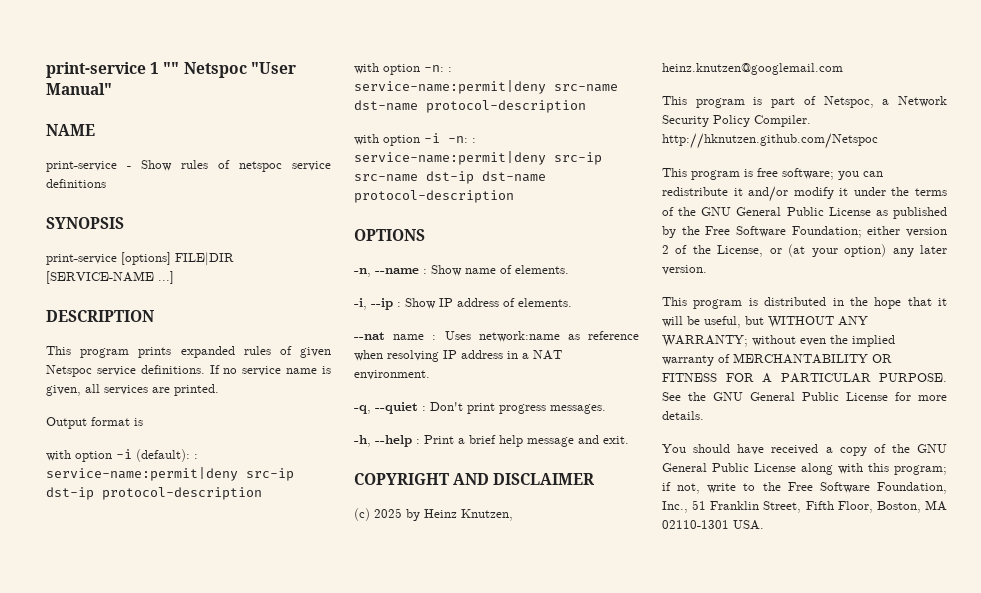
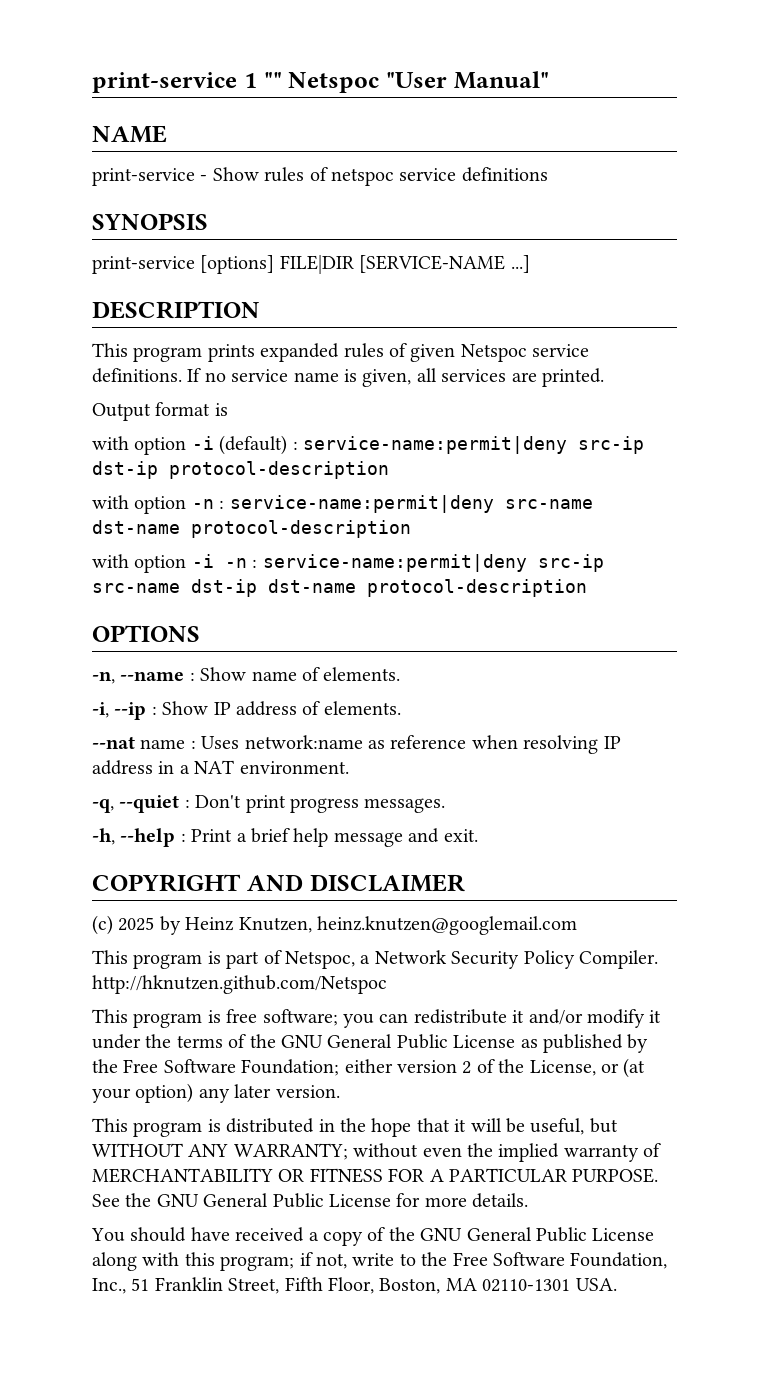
[136,449,190,462] (default): -> [219,435,288,455] (default)
[424,65,444,72] -n: -> [191,499,214,509] -n
[448,136,468,143] -n: -> [224,558,247,568] -n

